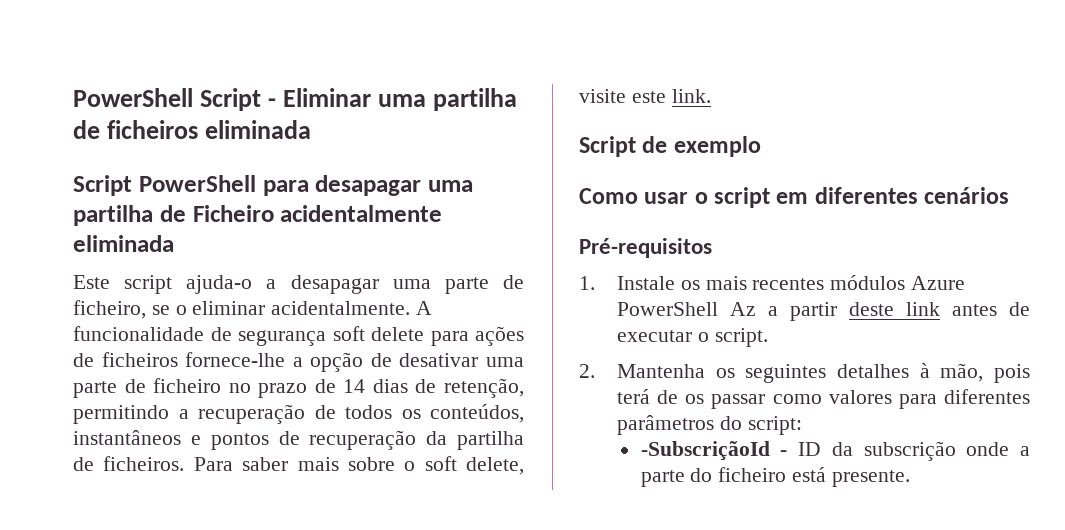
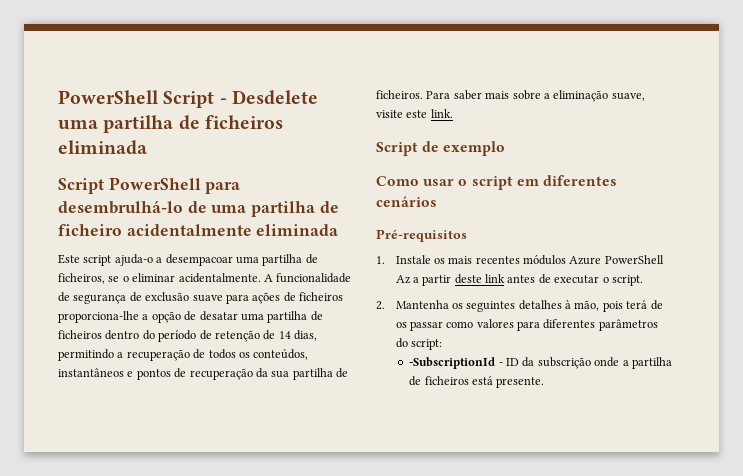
[283,88,372,107] Eliminar -> [231,90,318,105] Desdelete
[315,175,473,196] [73,205,274,226] desapagar uma partilha de Ficheiro -> [58,200,339,217] [58,224,122,236] desembrulhá-lo de uma partilha de ficheiro
[290,275,524,294] [73,300,146,319] desapagar uma parte de ficheiro, -> [165,254,318,266] [58,273,105,284] desempacoar uma partilha de ficheiros,
[332,326,424,341] soft delete -> [129,292,223,302] de exclusão suave
[185,352,286,367] fornece-lhe -> [58,311,139,323] proporciona-lhe
[399,353,524,367] [73,378,524,398] desativar uma parte de ficheiro no prazo de 14 dias de retenção, -> [199,311,323,323] [58,330,317,342] desatar uma partilha de ficheiros dentro do período de retenção de 14 dias,
(448, 438) none -> [271,371,290,378] sua
[404,456,524,475] o soft delete, -> [543,90,645,102] a eliminação suave,
[640,441,770,461] -SubscriçãoId -> [409,357,496,369] -SubscriptionId
[640,467,787,487] parte do ficheiro -> [631,357,672,369] [409,376,469,386] partilha de ficheiros

